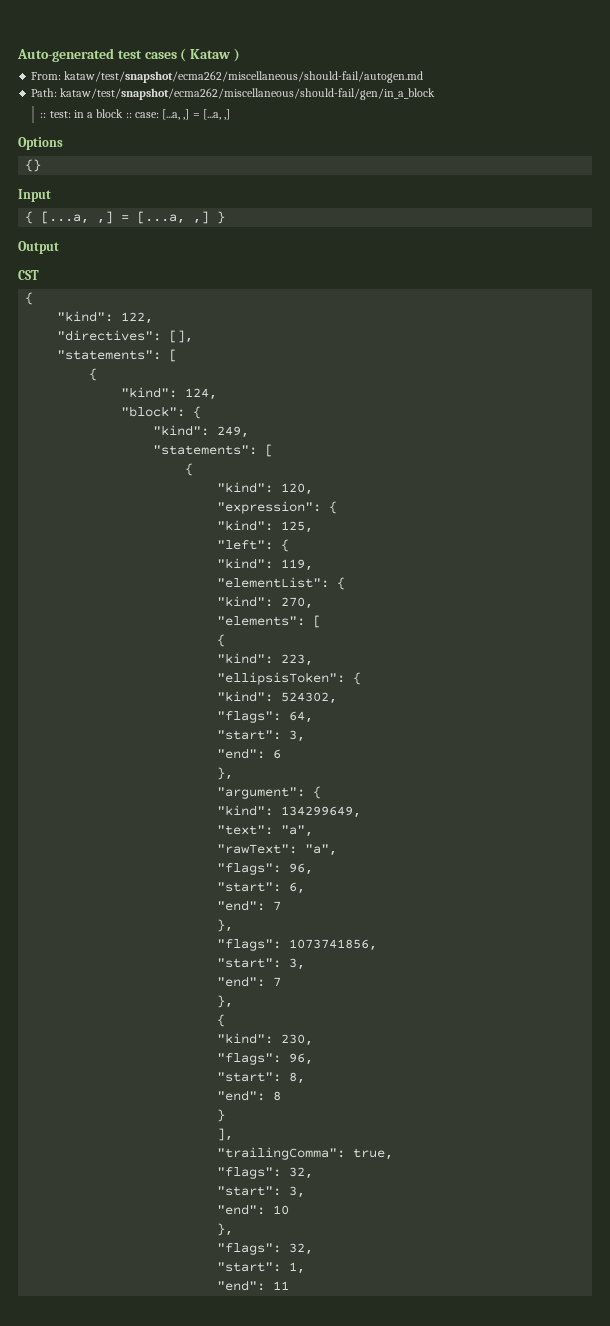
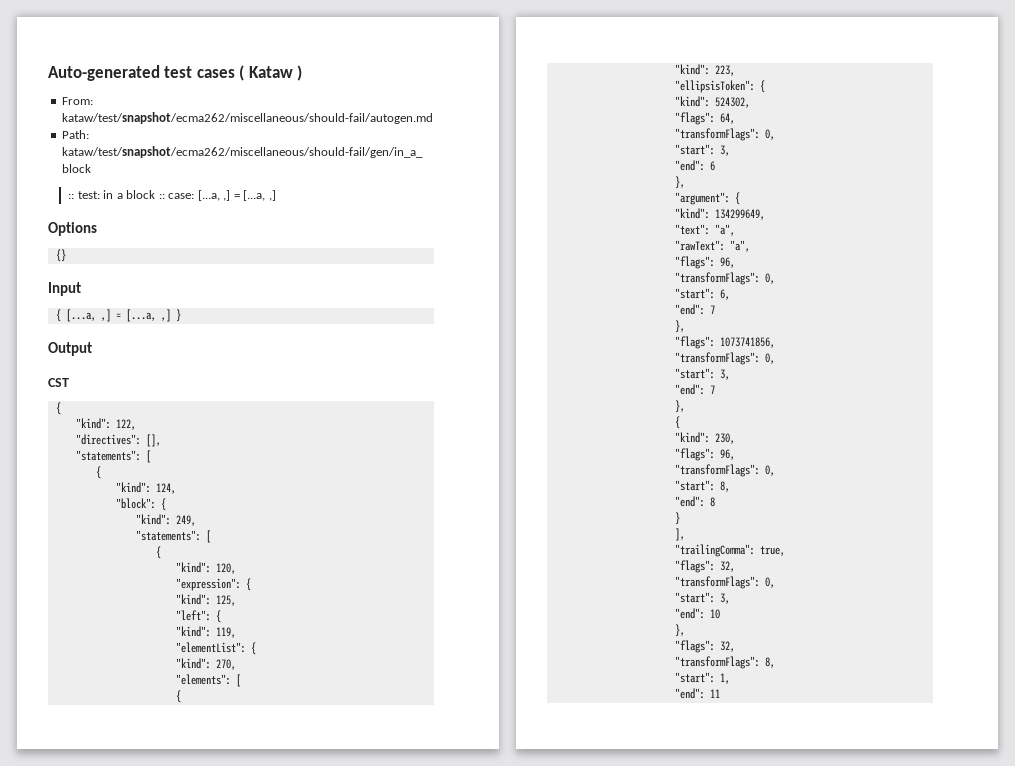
(314, 717) none -> [674,128,775,141] // "transformFlags": 0,
(314, 869) none -> [674,272,775,285] // "transformFlags": 0,
(378, 945) none -> [674,352,775,365] // "transformFlags": 0,
(314, 1059) none -> [674,464,775,477] // "transformFlags": 0,
(314, 1173) none -> [674,576,775,589] // "transformFlags": 0,
(314, 1249) none -> [674,656,775,669] // "transformFlags": 8,

